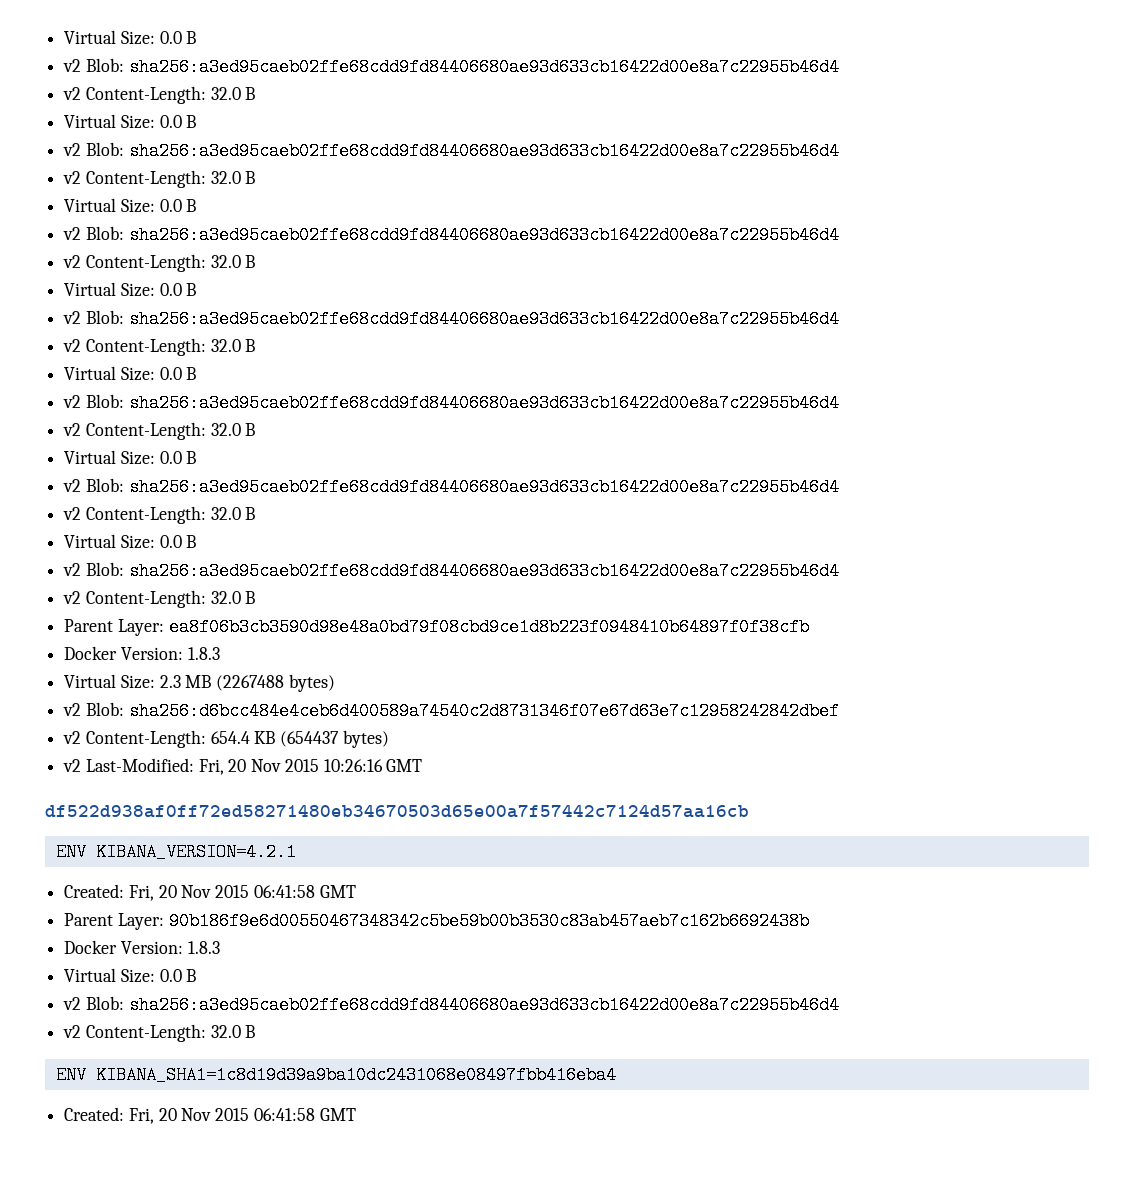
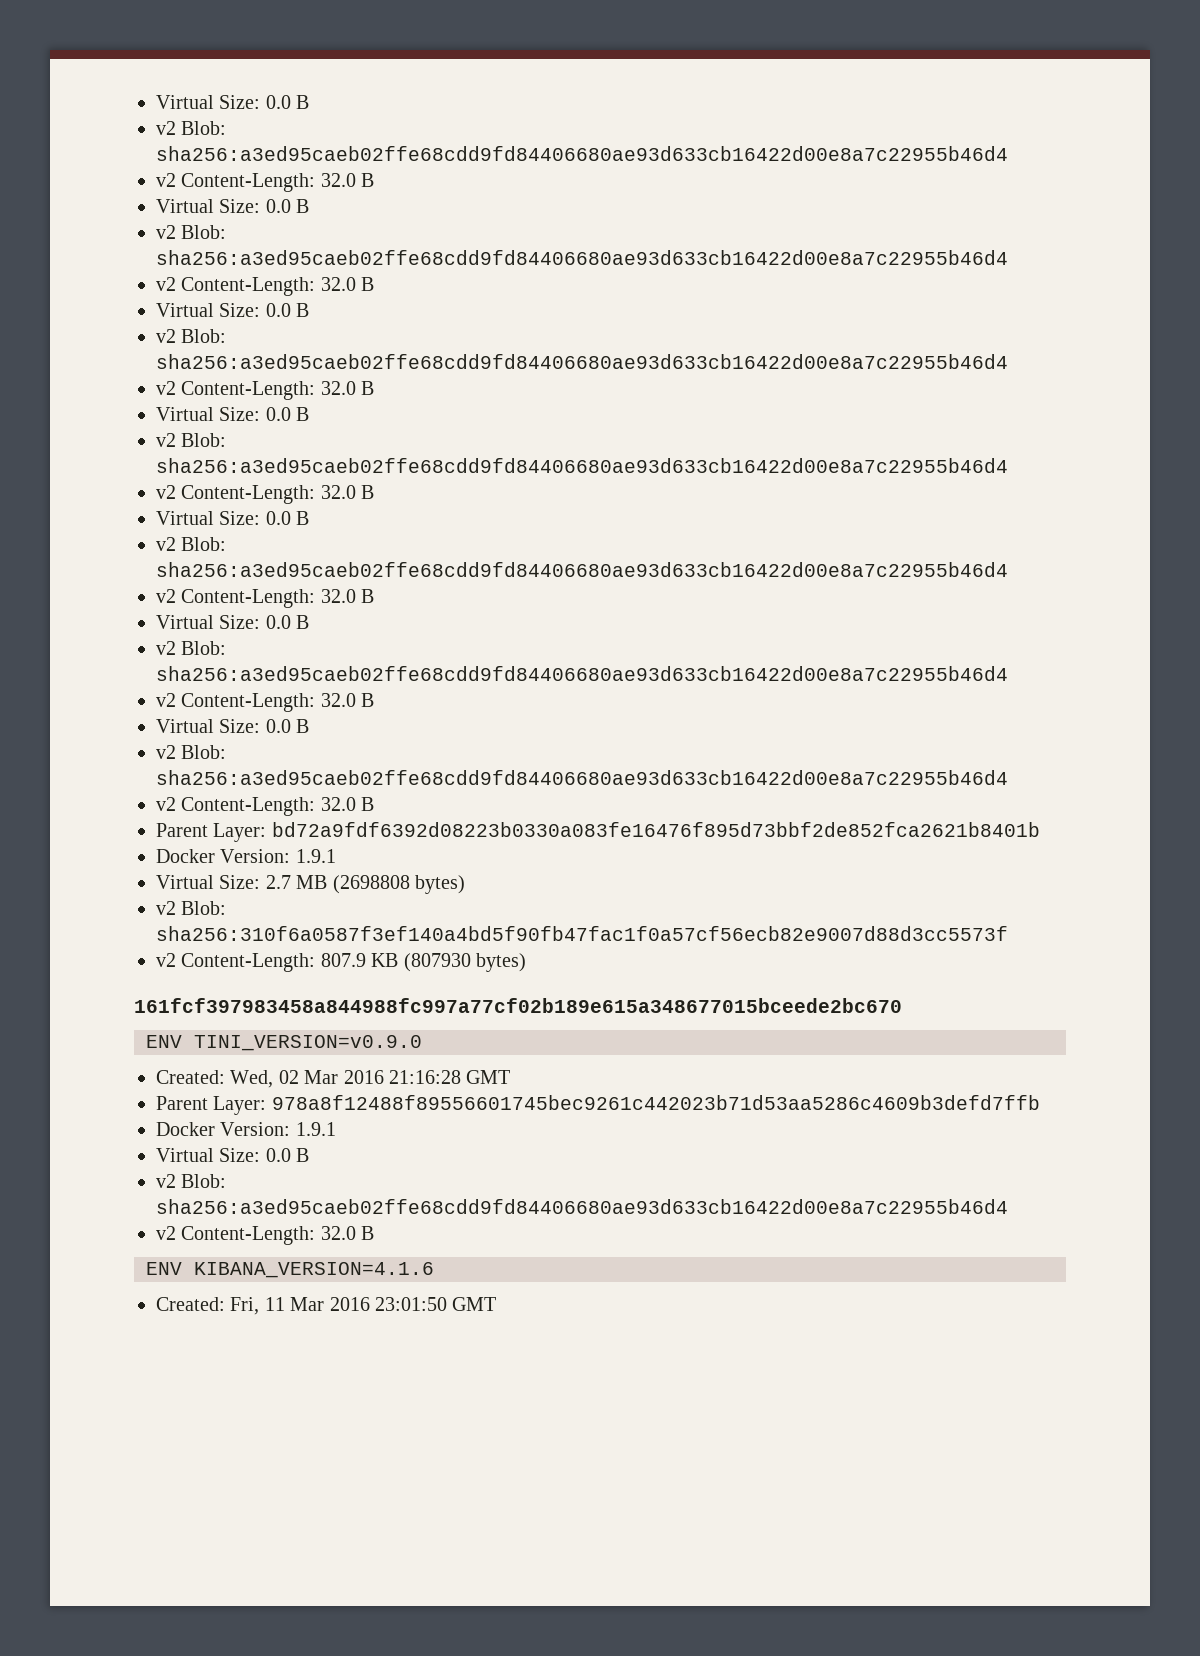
[168,618,809,636] [64,646,220,660] [64,674,285,691] ea8f06b3cb3590d98e48a0bd79f08cbd9ce1d8b223f0948410b64897f0f38cfb // Docker Version: 1.8.3 // Virtual Size: 2.3 MB (2267488 -> [271,822,1040,837] [156,849,336,863] [156,875,410,894] bd72a9fdf6392d08223b0330a083fe16476f895d73bbf2de852fca2621b8401b // Docker Version: 1.9.1 // Virtual Size: 2.7 MB (2698808
[128,702,839,720] [63,730,389,748] [63,758,423,775] [45,805,749,818] [55,843,296,861] [64,884,315,901] sha256:d6bcc484e4ceb6d400589a74540c2d8731346f07e67d63e7c12958242842dbef // v2 Content-Length: 654.4 KB (654437 bytes) // v2 Last-Modified: Fri, 20 Nov 2015 10:26:16 GMT // df522d938af0ff72ed58271480eb34670503d65e00a7f57442c7124d57aa16cb // ENV KIBANA_VERSION=4.2.1 // Created: Fri, 20 Nov 2015 06:41:58 -> [156,926,1008,941] [156,953,526,972] [134,998,902,1013] [146,1035,422,1051] [156,1070,461,1088] sha256:310f6a0587f3ef140a4bd5f90fb47fac1f0a57cf56ecb82e9007d88d3cc5573f // v2 Content-Length: 807.9 KB (807930 bytes) // 161fcf397983458a844988fc997a77cf02b189e615a348677015bceede2bc670 // ENV TINI_VERSION=v0.9.0 // Created: Wed, 02 Mar 2016 21:16:28
[168,912,809,930] [64,940,220,954] 90b186f9e6d00550467348342c5be59b00b3530c83ab457aeb7c162b6692438b // Docker Version: 1.8.3 -> [271,1095,1040,1110] [156,1122,336,1136] 978a8f12488f89556601745bec9261c442023b71d53aa5286c4609b3defd7ffb // Docker Version: 1.9.1
[95,1066,616,1084] [64,1107,315,1124] KIBANA_SHA1=1c8d19d39a9ba10dc2431068e08497fbb416eba4 // Created: Fri, 20 Nov 2015 06:41:58 -> [194,1262,434,1278] [156,1297,447,1315] KIBANA_VERSION=4.1.6 // Created: Fri, 11 Mar 2016 23:01:50

